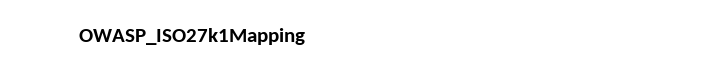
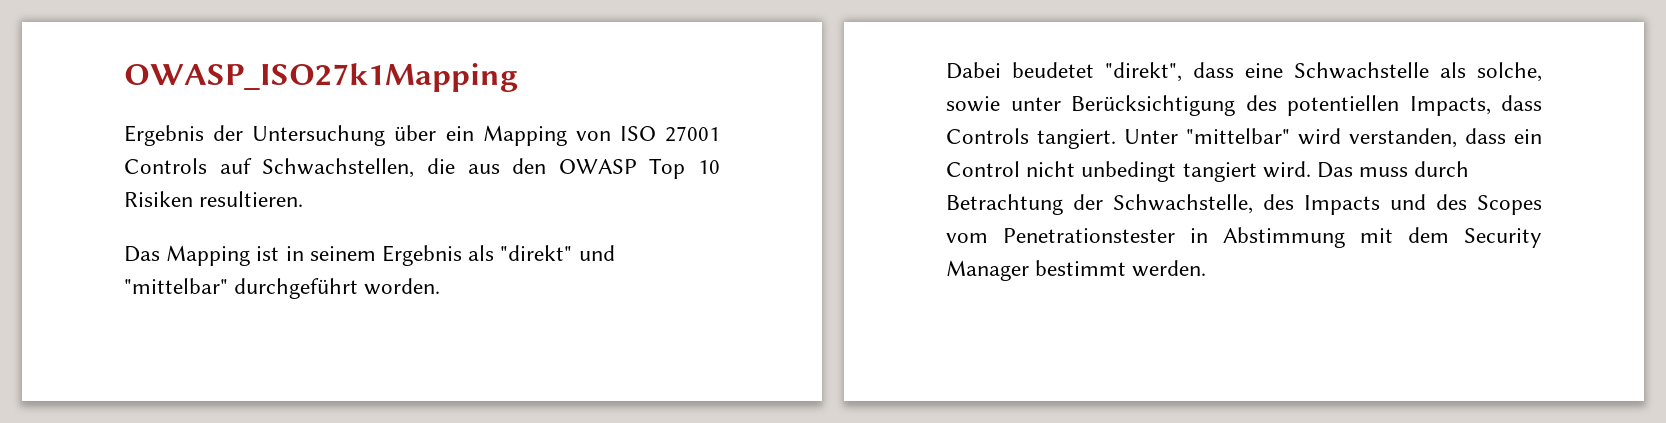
(305, 36) none -> [124,125,720,146] [124,158,720,179] [124,191,304,207] [124,245,615,266] [124,278,441,299] [946,62,1542,82] [946,95,1542,116] [946,128,1542,149] [946,161,1470,182] [946,194,1542,215] [946,227,1542,248] [946,260,1207,281] // Ergebnis der Untersuchung über ein Mapping von ISO 27001 Controls auf Schwachstellen, die aus den OWASP Top 10 Risiken resultieren. // Das Mapping ist in seinem Ergebnis als "direkt" und "mittelbar" durchgeführt worden. // Dabei beudetet "direkt", dass eine Schwachstelle als solche, sowie unter Berücksichtigung des potentiellen Impacts, dass Controls tangiert. Unter "mittelbar" wird verstanden, dass ein Control nicht unbedingt tangiert wird. Das muss durch Betrachtung der Schwachstelle, des Impacts und des Scopes vom Penetrationstester in Abstimmung mit dem Security Manager bestimmt werden.

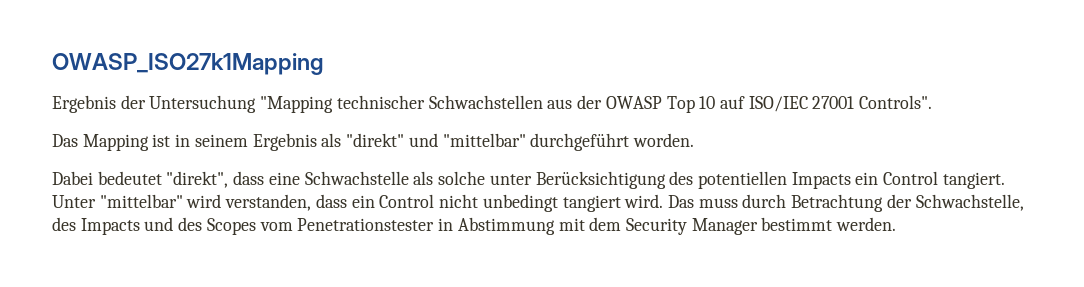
[394,125,720,146] [124,158,720,179] [124,191,304,207] über ein Mapping von ISO 27001 Controls auf Schwachstellen, die aus den OWASP Top 10 Risiken resultieren. -> [260,95,933,113] "Mapping technischer Schwachstellen aus der OWASP Top 10 auf ISO/IEC 27001 Controls".
[1012,62,1094,78] beudetet -> [97,171,162,185] bedeutet
[1477,62,1542,82] [946,96,1000,112] solche, sowie -> [438,171,486,185] solche
[1409,95,1542,116] [946,128,1029,144] Impacts, dass Controls -> [791,171,939,189] Impacts ein Control

